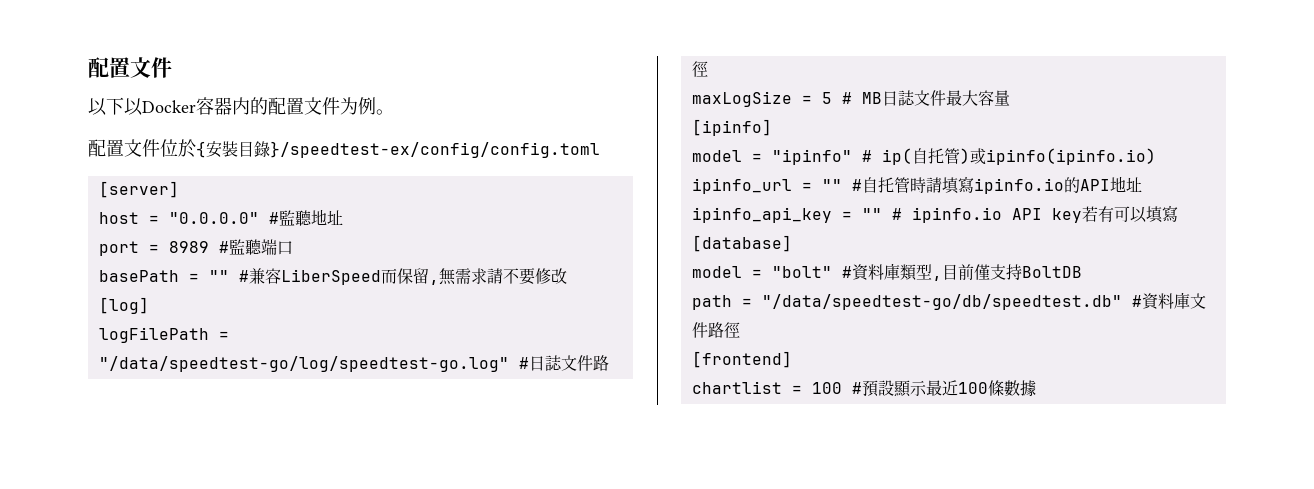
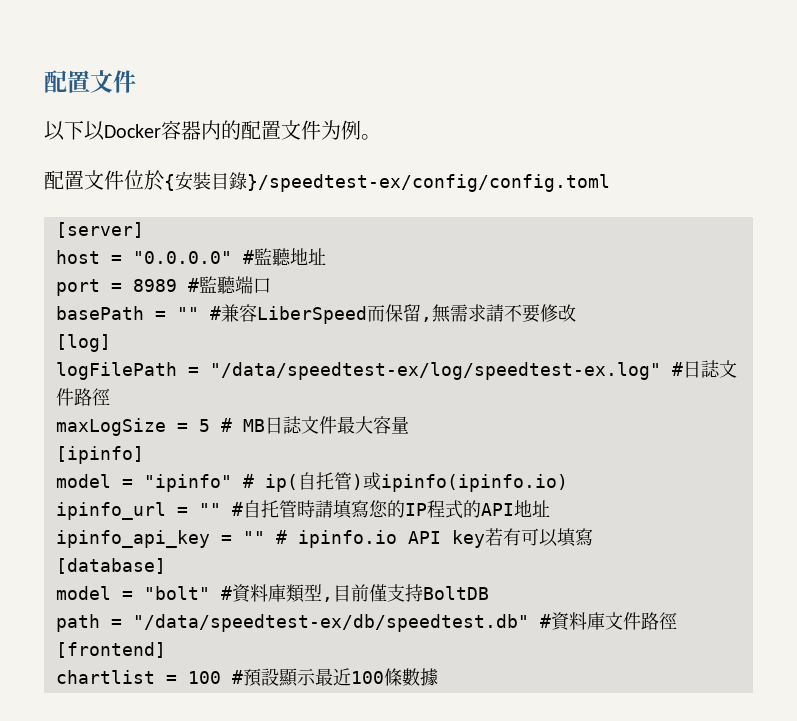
[98,356,509,372] "/data/speedtest-go/log/speedtest-go.log" -> [210,362,661,380] "/data/speedtest-ex/log/speedtest-ex.log"
[973,178,1064,194] ipinfo.io -> [369,500,463,519] 您的IP程式
[761,294,1122,310] "/data/speedtest-go/db/speedtest.db" -> [133,614,529,632] "/data/speedtest-ex/db/speedtest.db"

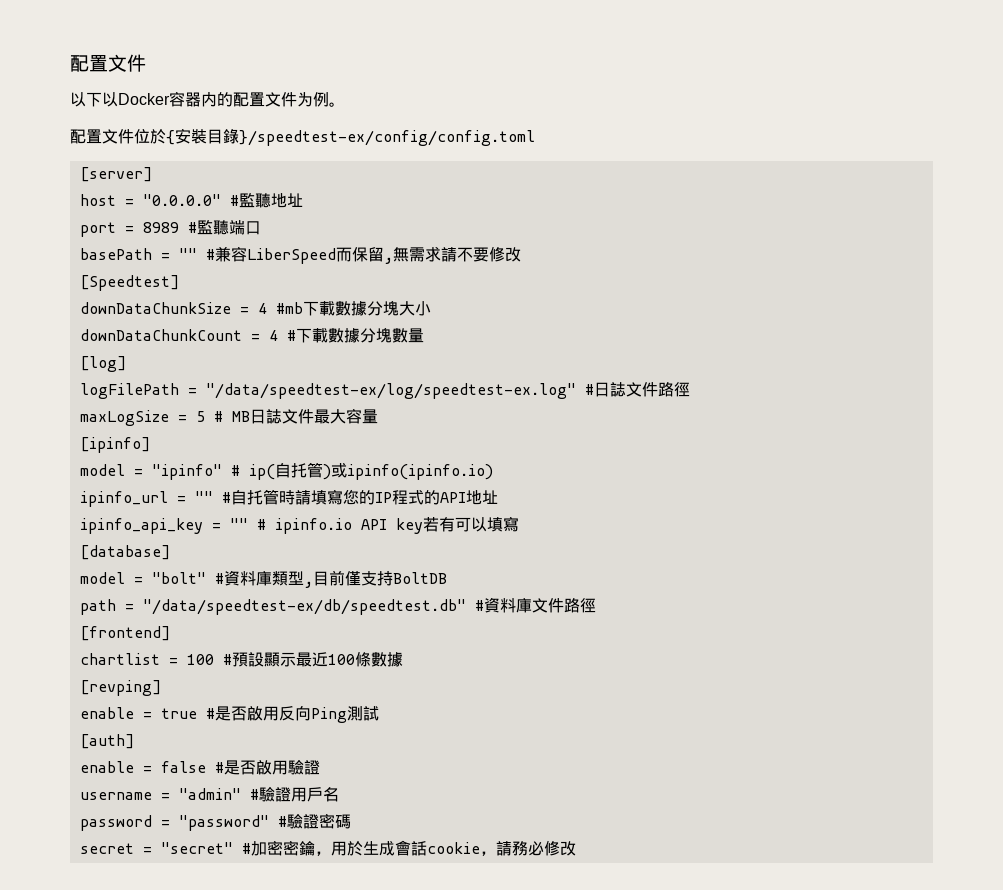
(576, 313) none -> [79,275,179,291] [79,300,431,316] [79,327,424,343] // [Speedtest] // downDataChunkSize = 4 #mb下載數據分塊大小 // downDataChunkCount = 4 #下載數據分塊數量
(438, 677) none -> [79,680,161,696] [79,706,379,723] [79,734,134,749] [79,759,320,775] [79,786,339,802] [79,813,351,831] [79,840,576,856] // [revping] // enable = true #是否啟用反向Ping測試 // [auth] // enable = false #是否啟用驗證 // username = "admin" #驗證用戶名 // password = "password" #驗證密碼 // secret = "secret" #加密密鑰，用於生成會話cookie，請務必修改

